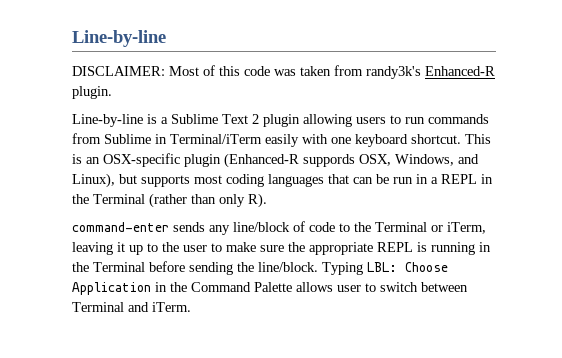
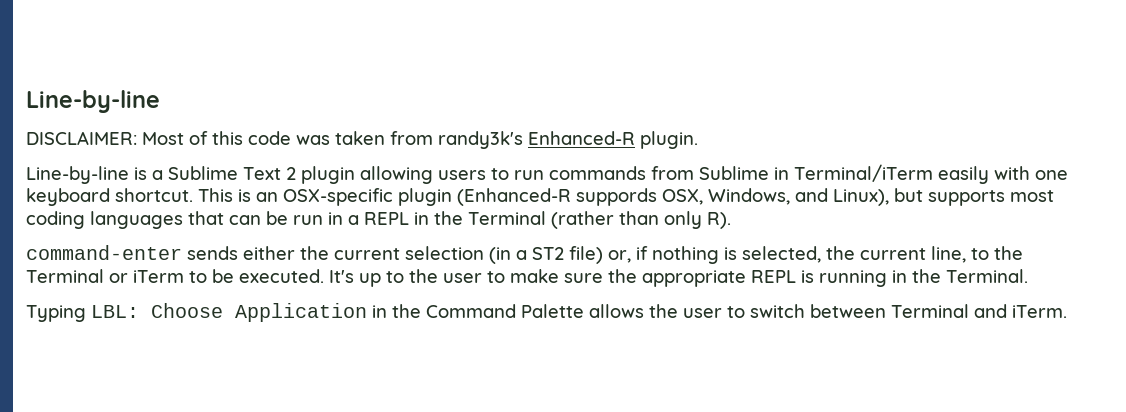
[209,221,486,235] [72,242,125,255] any line/block of code to the Terminal or iTerm, leaving it -> [243,246,1023,264] [26,269,354,283] either the current selection (in a ST2 file) or, if nothing is selected, the current line, to the Terminal or iTerm to be executed. It's
[93,261,318,275] Terminal before sending the line/block. -> [946,269,1028,283] Terminal. //
(333, 287) none -> [649,304,678,318] the

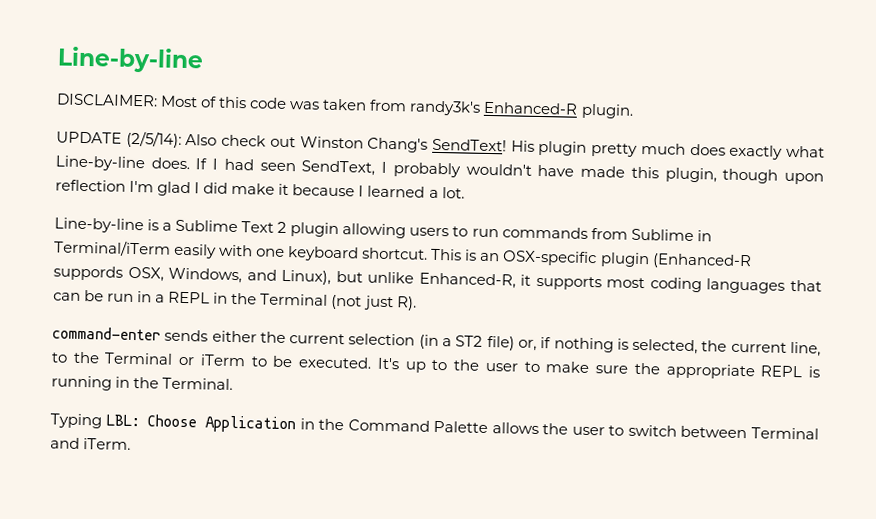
(698, 140) none -> [56,130,825,160] [55,155,825,185] [55,179,465,199] // UPDATE (2/5/14): Also check out Winston Chang's SendText! His plugin pretty much does exactly what Line-by-line does. If I had seen SendText, I probably wouldn't have made this plugin, though upon reflection I'm glad I did make it because I learned a lot.
(923, 195) none -> [367,271,532,289] unlike Enhanced-R, it
[551,211,702,229] (rather than only -> [331,294,394,311] (not just

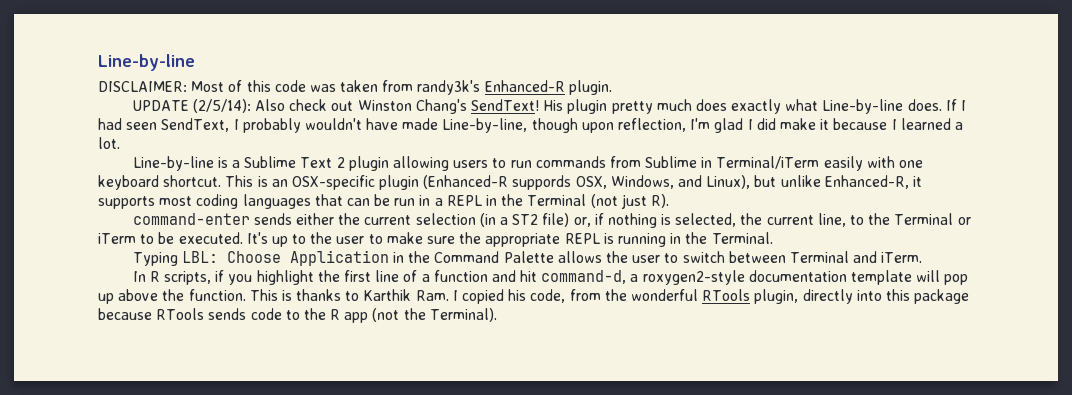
[630,166,717,183] this plugin, -> [442,118,528,133] Line-by-line,
[55,179,126,192] reflection -> [618,118,687,132] reflection,
(132, 444) none -> [132,270,969,285] [98,289,970,304] [98,308,497,323] // In R scripts, if you highlight the first line of a function and hit command-d, a roxygen2-style documentation template will pop up above the function. This is thanks to Karthik Ram. I copied his code, from the wonderful RTools plugin, directly into this package because RTools sends code to the R app (not the Terminal).

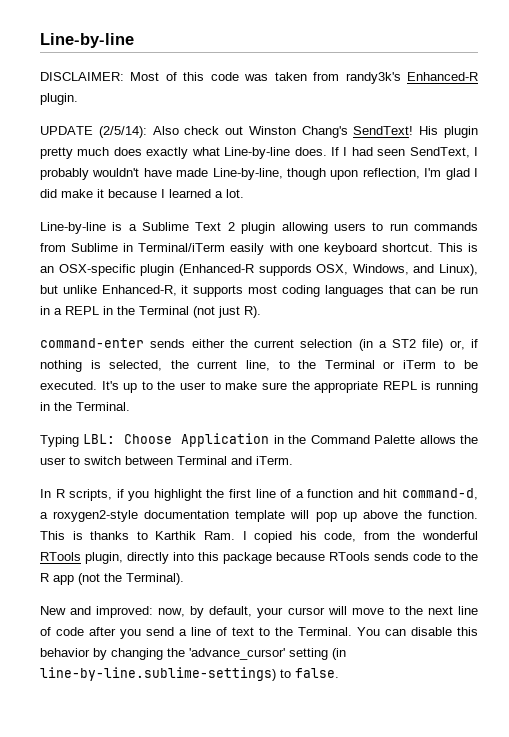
(497, 315) none -> [40,606,479,618] [40,627,478,639] [40,648,346,660] [40,667,339,681] // New and improved: now, by default, your cursor will move to the next line of code after you send a line of text to the Terminal. You can disable this behavior by changing the 'advance_cursor' setting (in line-by-line.sublime-settings) to false.

